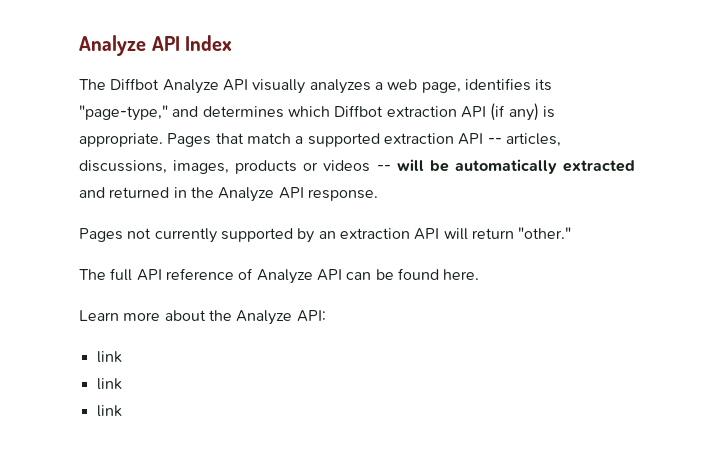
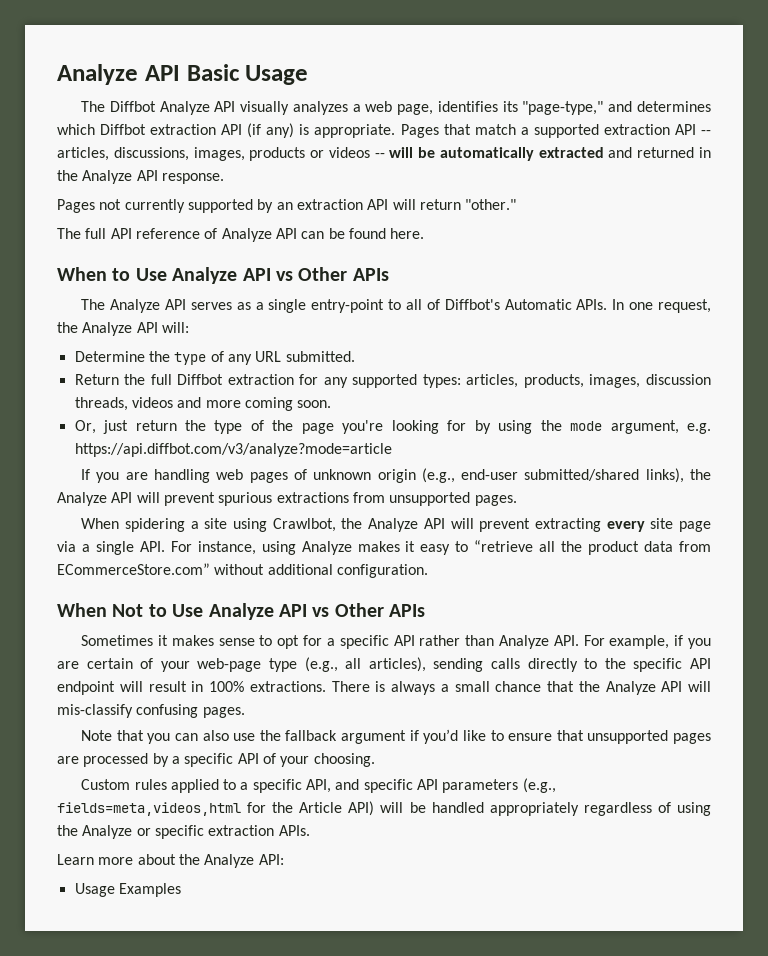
[79,35,233,56] Analyze API Index -> [57,64,309,85] Analyze API Basic Usage
(480, 274) none -> [57,267,389,284] [81,299,711,313] [57,322,189,336] [74,351,355,365] [74,374,711,388] [74,397,332,411] [74,420,711,434] [74,443,392,457] [81,468,711,483] [57,492,517,506] [81,518,711,532] [57,540,711,555] [57,563,428,578] [57,603,426,620] [81,635,711,649] [57,657,712,672] [57,681,711,695] [57,704,245,718] [81,729,711,744] [57,753,375,767] [81,778,556,793] [57,801,711,816] [57,825,310,839] // When to Use Analyze API vs Other APIs // The Analyze API serves as a single entry-point to all of Diffbot's Automatic APIs. In one request, the Analyze API will: // Determine the type of any URL submitted. // Return the full Diffbot extraction for any supported types: articles, products, images, discussion threads, videos and more coming soon. // Or, just return the type of the page you're looking for by using the mode argument, e.g. https://api.diffbot.com/v3/analyze?mode=article // If you are handling web pages of unknown origin (e.g., end-user submitted/shared links), the Analyze API will prevent spurious extractions from unsupported pages. // When spidering a site using Crawlbot, the Analyze API will prevent extracting every site page via a single API. For instance, using Analyze makes it easy to “retrieve all the product data from ECommerceStore.com” without additional configuration. // When Not to Use Analyze API vs Other APIs // Sometimes it makes sense to opt for a specific API rather than Analyze API. For example, if you are certain of your web-page type (e.g., all articles), sending calls directly to the specific API endpoint will result in 100% extractions. There is always a small chance that the Analyze API will mis-classify confusing pages. // Note that you can also use the fallback argument if you’d like to ensure that unsupported pages are processed by a specific API of your choosing. // Custom rules applied to a specific API, and specific API parameters (e.g., fields=meta,videos,html for the Article API) will be handled appropriately regardless of using the Analyze or specific extraction APIs.
[96,351,122,363] [96,378,122,390] [96,405,122,417] link // link // link -> [74,883,181,897] Usage Examples

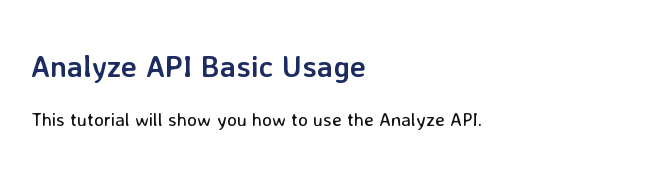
[81,101,711,115] [57,123,712,138] [57,147,711,161] [57,170,224,184] [57,199,517,213] [57,228,425,242] [57,267,389,284] [81,299,711,313] [57,322,189,336] [74,351,355,365] [74,374,711,388] [74,397,332,411] [74,420,711,434] [74,443,392,457] [81,468,711,483] [57,492,517,506] [81,518,711,532] [57,540,711,555] [57,563,428,578] [57,603,426,620] [81,635,711,649] [57,657,712,672] [57,681,711,695] [57,704,245,718] [81,729,711,744] [57,753,375,767] [81,778,556,793] [57,801,711,816] [57,825,310,839] [57,854,284,868] [74,883,181,897] The Diffbot Analyze API visually analyzes a web page, identifies its "page-type," and determines which Diffbot extraction API (if any) is appropriate. Pages that match a supported extraction API -- articles, discussions, images, products or videos -- will be automatically extracted and returned in the Analyze API response. // Pages not currently supported by an extraction API will return "other." // The full API reference of Analyze API can be found here. // When to Use Analyze API vs Other APIs // The Analyze API serves as a single entry-point to all of Diffbot's Automatic APIs. In one request, the Analyze API will: // Determine the type of any URL submitted. // Return the full Diffbot extraction for any supported types: articles, products, images, discussion threads, videos and more coming soon. // Or, just return the type of the page you're looking for by using the mode argument, e.g. https://api.diffbot.com/v3/analyze?mode=article // If you are handling web pages of unknown origin (e.g., end-user submitted/shared links), the Analyze API will prevent spurious extractions from unsupported pages. // When spidering a site using Crawlbot, the Analyze API will prevent extracting every site page via a single API. For instance, using Analyze makes it easy to “retrieve all the product data from ECommerceStore.com” without additional configuration. // When Not to Use Analyze API vs Other APIs // Sometimes it makes sense to opt for a specific API rather than Analyze API. For example, if you are certain of your web-page type (e.g., all articles), sending calls directly to the specific API endpoint will result in 100% extractions. There is always a small chance that the Analyze API will mis-classify confusing pages. // Note that you can also use the fallback argument if you’d like to ensure that unsupported pages are processed by a specific API of your choosing. // Custom rules applied to a specific API, and specific API parameters (e.g., fields=meta,videos,html for the Article API) will be handled appropriately regardless of using the Analyze or specific extraction APIs. // Learn more about the Analyze API: // Usage Examples -> [31,113,483,130] This tutorial will show you how to use the Analyze API.

